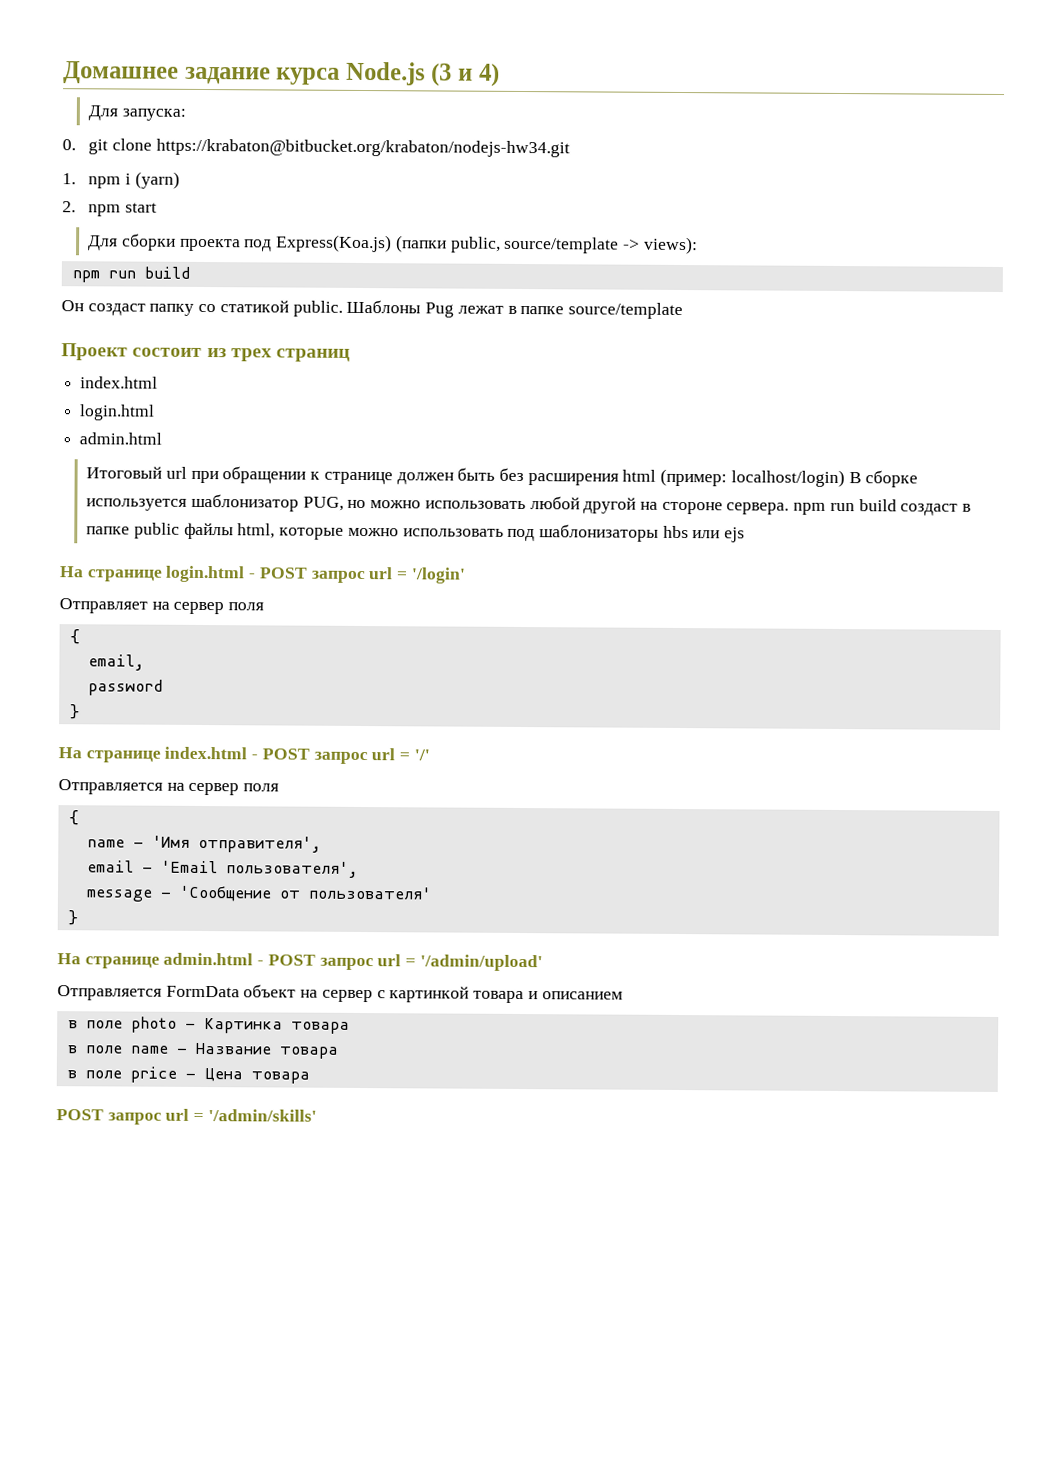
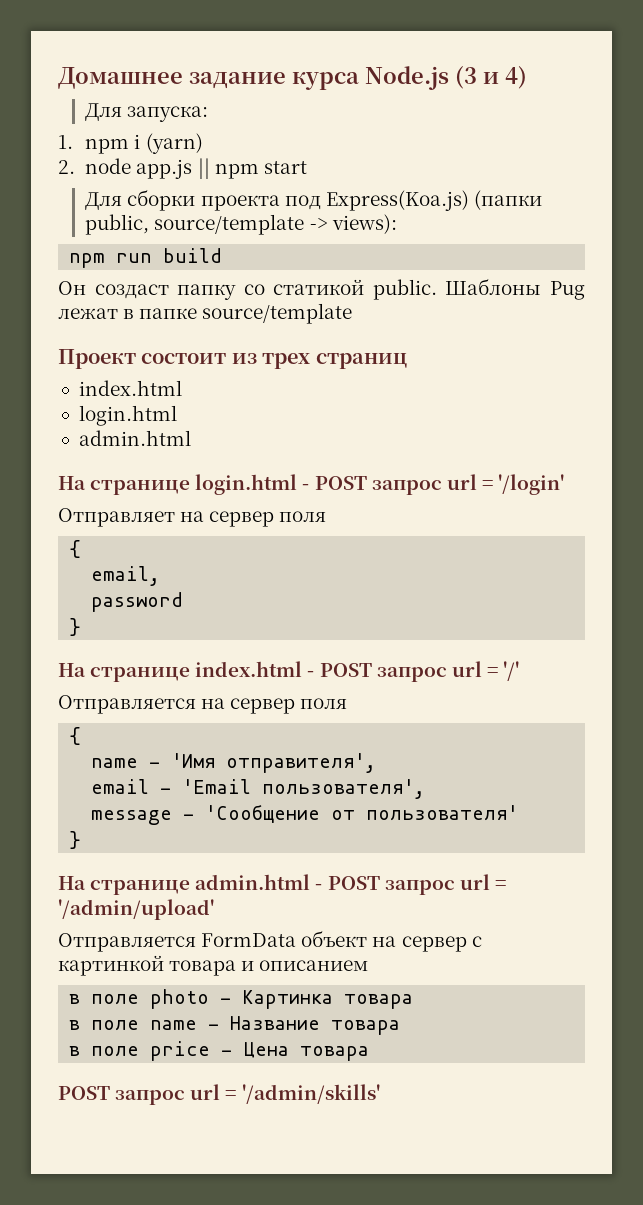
[62,138,570,158] // 0. git clone https://krabaton@bitbucket.org/krabaton/nodejs-hw34.git -> (209, 114) none
(76, 207) none -> [85,158,210,179] node app.js ||
[86,466,919,488] [86,493,972,516] [86,522,746,543] // Итоговый url при обращении к странице должен быть без расширения html (пример: localhost/login) В сборке используется шаблонизатор PUG, но можно использовать любой другой на стороне сервера. npm run build создаст в папке public файлы html, которые можно использовать под шаблонизаторы hbs или ejs -> (191, 438) none

